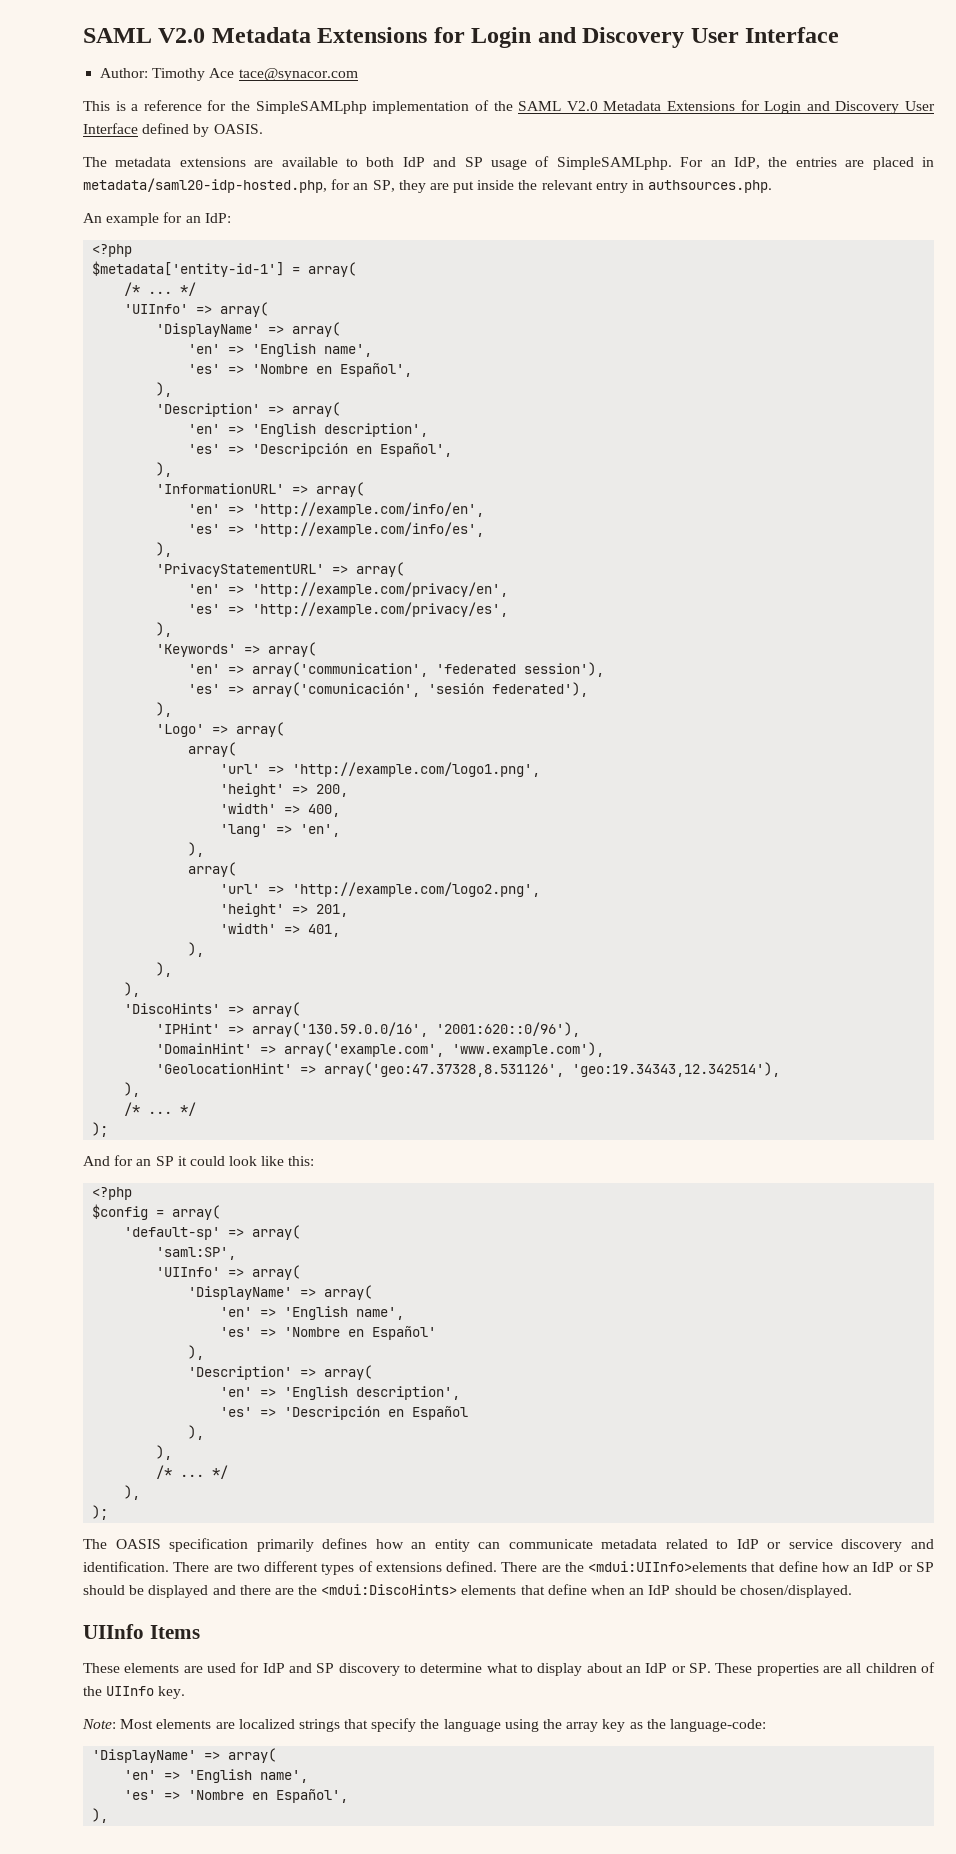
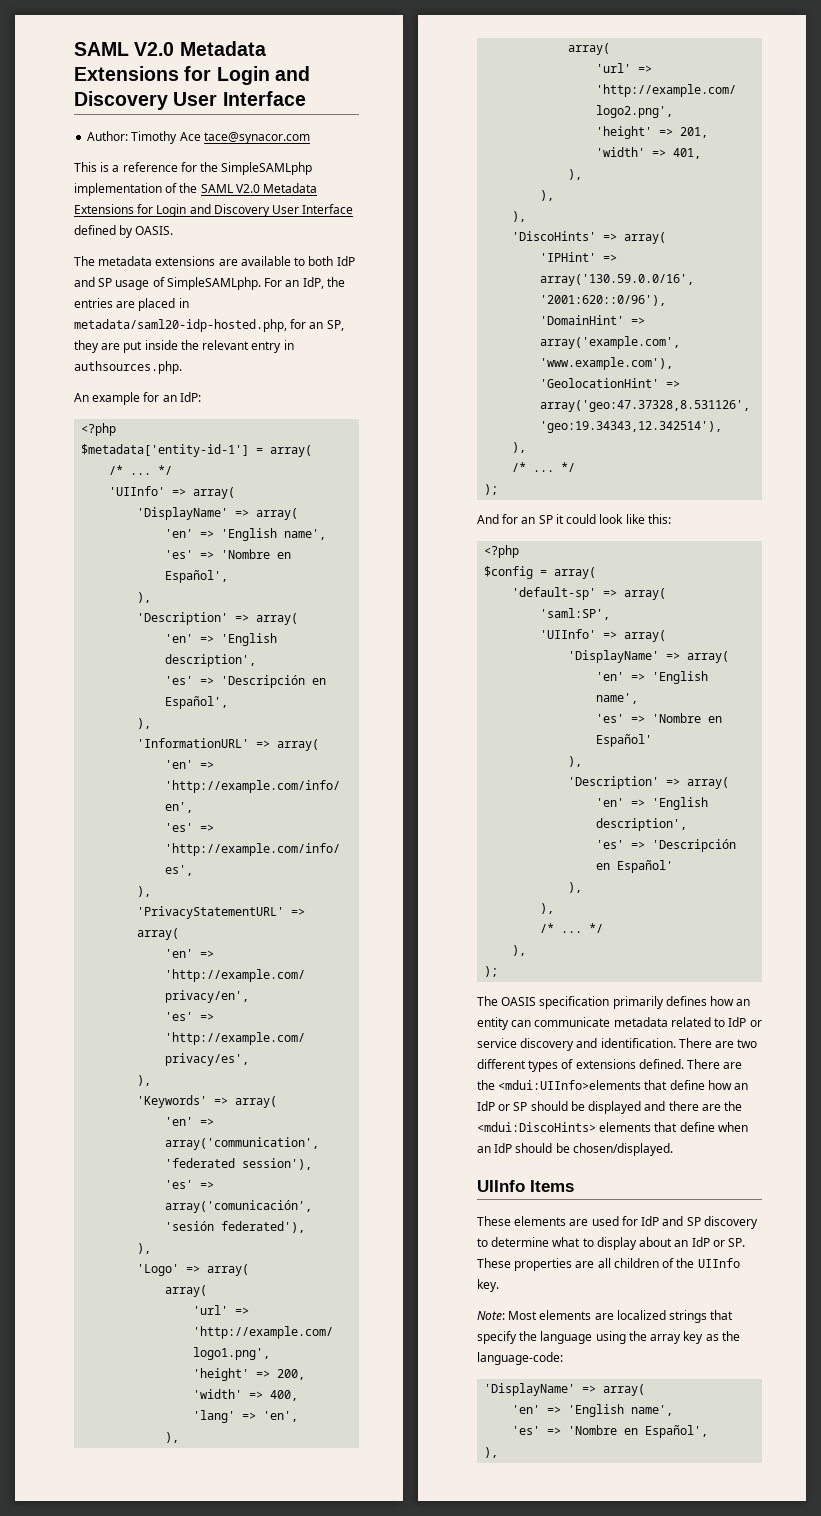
[412,1406,469,1420] Español -> [617,860,674,873] Español'

